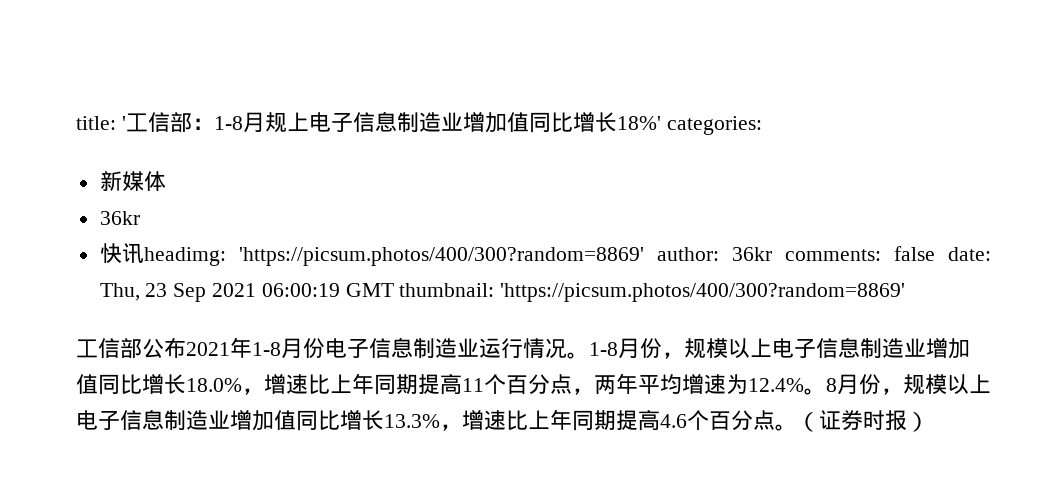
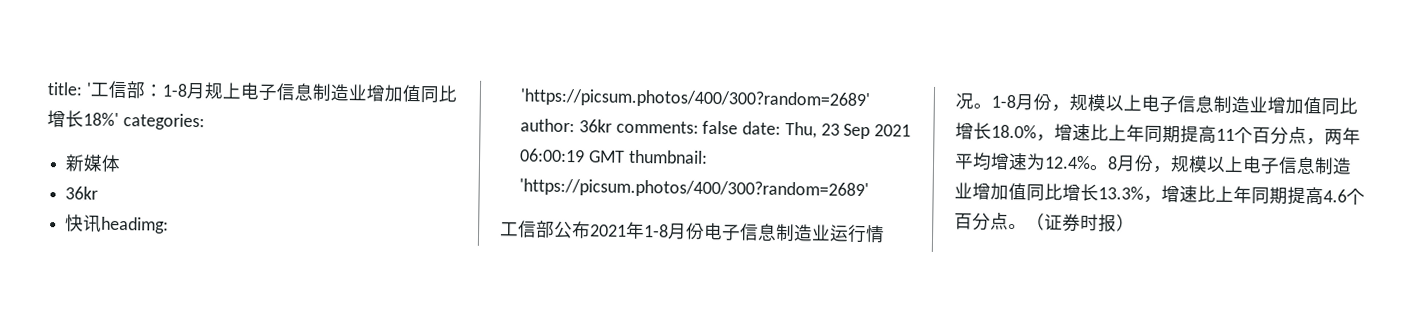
[238,247,644,266] 'https://picsum.photos/400/300?random=8869' -> [520,88,871,110] 'https://picsum.photos/400/300?random=2689'
[500,283,906,302] 'https://picsum.photos/400/300?random=8869' -> [519,178,870,200] 'https://picsum.photos/400/300?random=2689'

